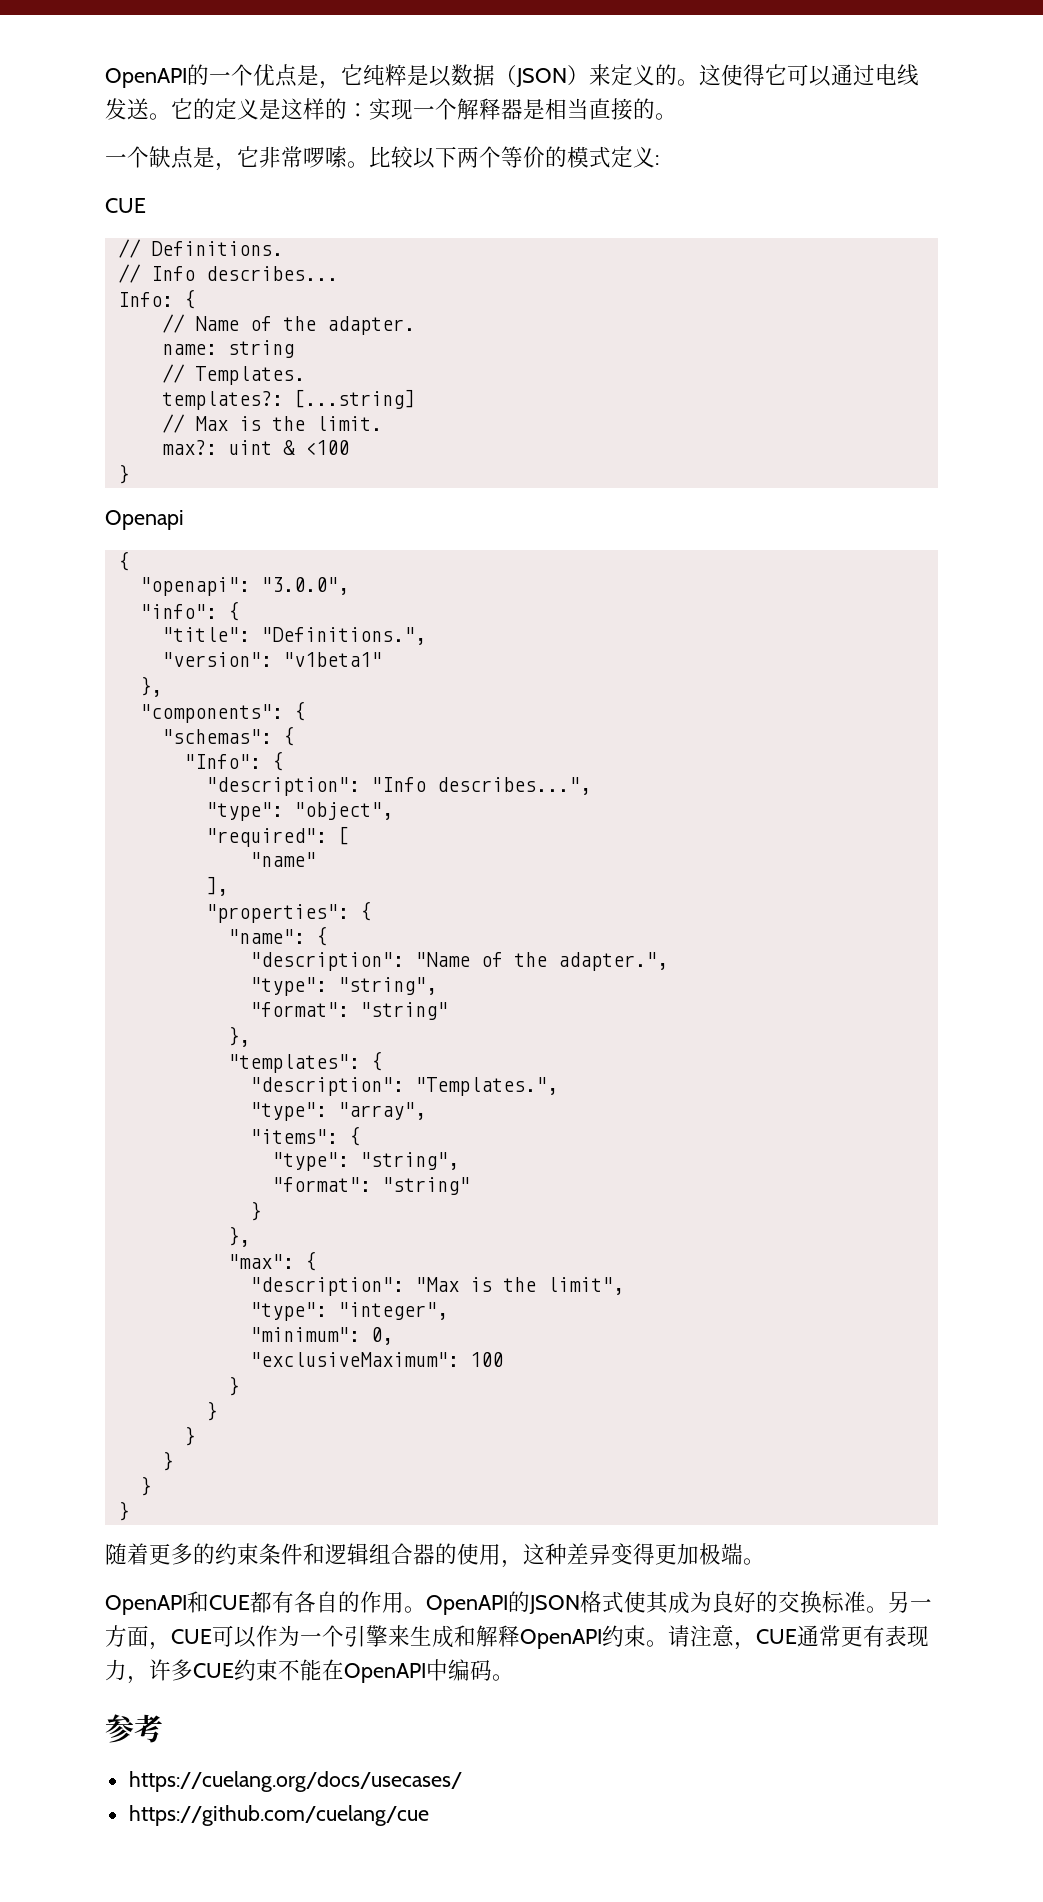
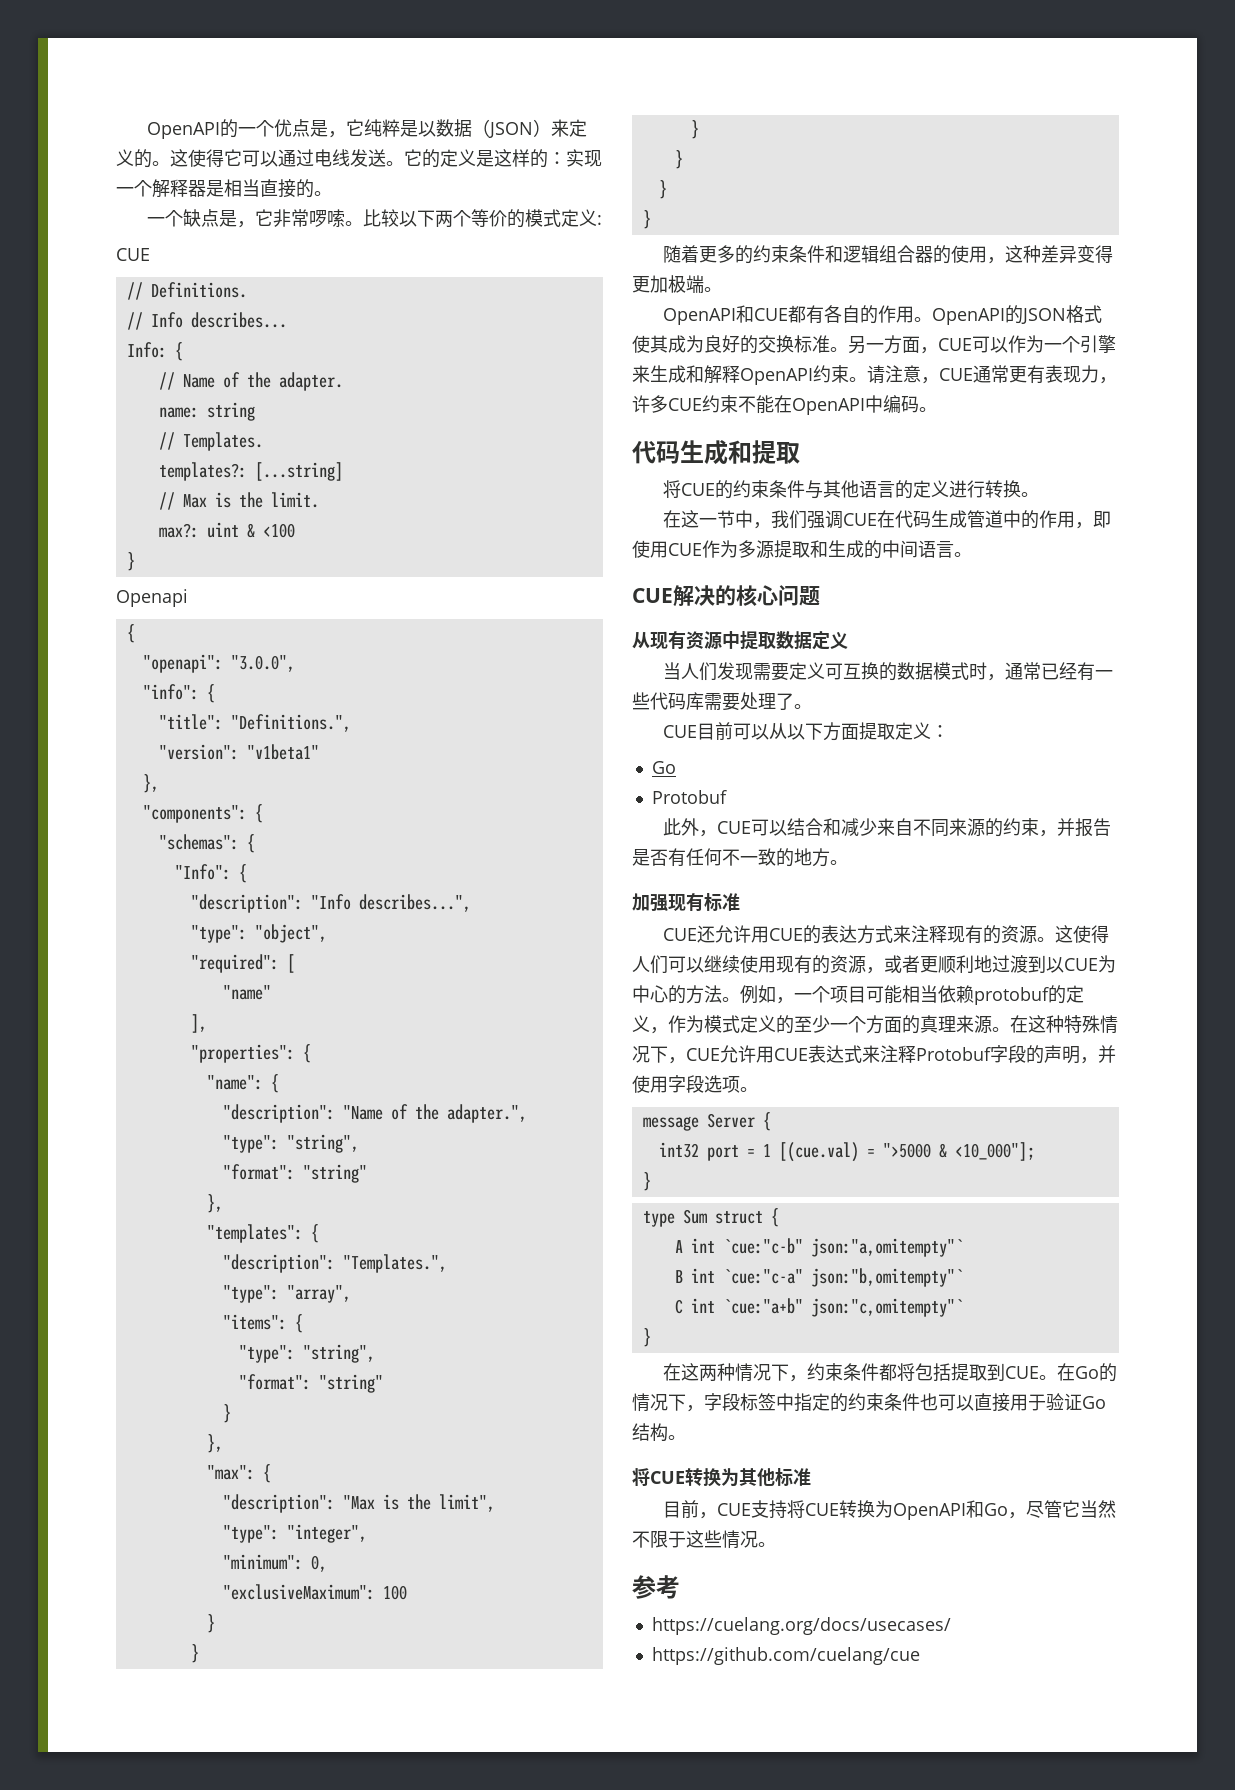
(514, 1677) none -> [632,440,800,465] [662,480,1039,499] [662,510,1111,529] [632,540,972,559] [632,585,820,607] [632,630,848,650] [662,662,1113,681] [632,692,812,711] [662,722,949,741] [651,761,676,774] [651,790,727,804] [662,818,1111,837] [632,848,848,867] [632,893,740,912] [662,925,1109,944] [632,955,1116,974] [632,985,1084,1005] [632,1015,1118,1034] [632,1045,1116,1064] [632,1075,758,1093] [642,1112,771,1131] [658,1142,1035,1162] [642,1172,651,1191] [642,1208,779,1227] [674,1238,963,1257] [674,1268,963,1287] [674,1298,963,1317] [642,1328,651,1347] [662,1363,1117,1382] [632,1393,1106,1412] [632,1423,686,1442] [632,1468,811,1487] [662,1500,1116,1520] [632,1530,776,1549] // 代码生成和提取 // 将CUE的约束条件与其他语言的定义进行转换。 // 在这一节中，我们强调CUE在代码生成管道中的作用，即使用CUE作为多源提取和生成的中间语言。 // CUE解决的核心问题 // 从现有资源中提取数据定义 // 当人们发现需要定义可互换的数据模式时，通常已经有一些代码库需要处理了。 // CUE目前可以从以下方面提取定义： // Go // Protobuf // 此外，CUE可以结合和减少来自不同来源的约束，并报告是否有任何不一致的地方。 // 加强现有标准 // CUE还允许用CUE的表达方式来注释现有的资源。这使得人们可以继续使用现有的资源，或者更顺利地过渡到以CUE为中心的方法。例如，一个项目可能相当依赖protobuf的定义，作为模式定义的至少一个方面的真理来源。在这种特殊情况下，CUE允许用CUE表达式来注释Protobuf字段的声明，并使用字段选项。 // message Server { // int32 port = 1 [(cue.val) = ">5000 & <10_000"]; // } // type Sum struct { // A int `cue:"c-b" json:"a,omitempty"` // B int `cue:"c-a" json:"b,omitempty"` // C int `cue:"a+b" json:"c,omitempty"` // } // 在这两种情况下，约束条件都将包括提取到CUE。在Go的情况下，字段标签中指定的约束条件也可以直接用于验证Go结构。 // 将CUE转换为其他标准 // 目前，CUE支持将CUE转换为OpenAPI和Go，尽管它当然不限于这些情况。

